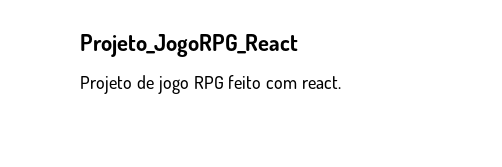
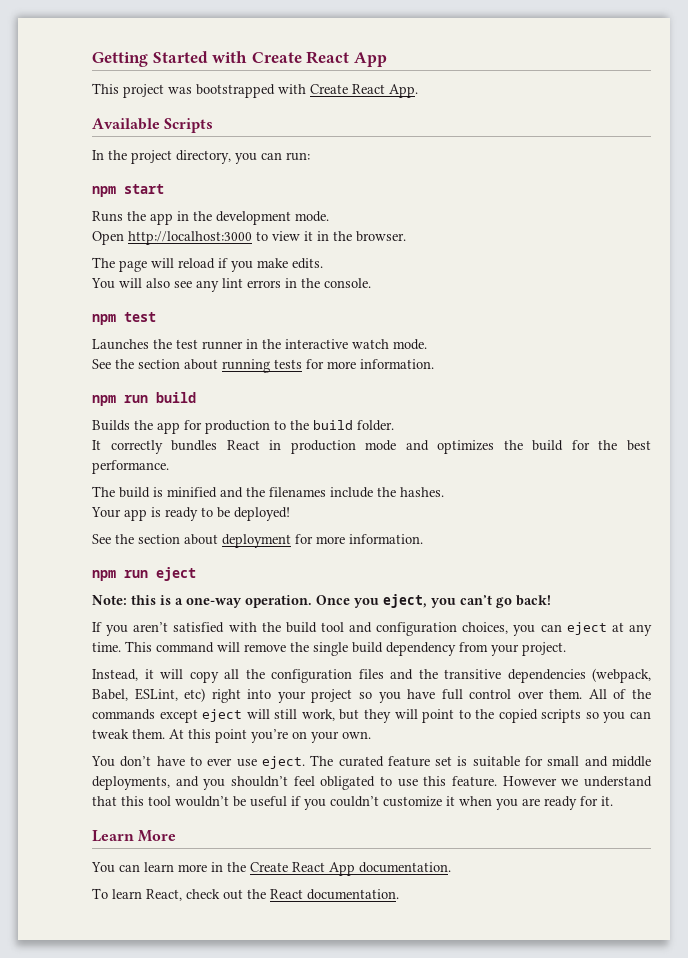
[80,34,298,57] [80,75,342,94] Projeto_JogoRPG_React // Projeto de jogo RPG feito com react. -> [92,51,387,67] [92,83,418,98] [92,118,214,133] [92,150,310,164] [92,184,164,197] [92,211,329,225] [92,231,406,245] [92,257,323,272] [91,278,371,292] [92,312,156,325] [92,339,427,350] [92,359,434,373] [92,392,196,406] [92,420,394,434] [92,440,652,454] [92,460,169,474] [92,486,444,498] [91,507,290,521] [92,534,423,548] [92,567,196,581] [92,594,551,608] [92,622,652,636] [92,641,566,656] [92,668,651,683] [92,688,651,703] [92,709,651,723] [92,729,371,743] [91,755,651,769] [92,776,653,790] [92,796,613,810] [92,830,177,842] [91,862,451,876] [92,888,399,901] Getting Started with Create React App // This project was bootstrapped with Create React App. // Available Scripts // In the project directory, you can run: // npm start // Runs the app in the development mode. // Open http://localhost:3000 to view it in the browser. // The page will reload if you make edits. // You will also see any lint errors in the console. // npm test // Launches the test runner in the interactive watch mode. // See the section about running tests for more information. // npm run build // Builds the app for production to the build folder. // It correctly bundles React in production mode and optimizes the build for the best performance. // The build is minified and the filenames include the hashes. // Your app is ready to be deployed! // See the section about deployment for more information. // npm run eject // Note: this is a one-way operation. Once you eject, you can’t go back! // If you aren’t satisfied with the build tool and configuration choices, you can eject at any time. This command will remove the single build dependency from your project. // Instead, it will copy all the configuration files and the transitive dependencies (webpack, Babel, ESLint, etc) right into your project so you have full control over them. All of the commands except eject will still work, but they will point to the copied scripts so you can tweak them. At this point you’re on your own. // You don’t have to ever use eject. The curated feature set is suitable for small and middle deployments, and you shouldn’t feel obligated to use this feature. However we understand that this tool wouldn’t be useful if you couldn’t customize it when you are ready for it. // Learn More // You can learn more in the Create React App documentation. // To learn React, check out the React documentation.

